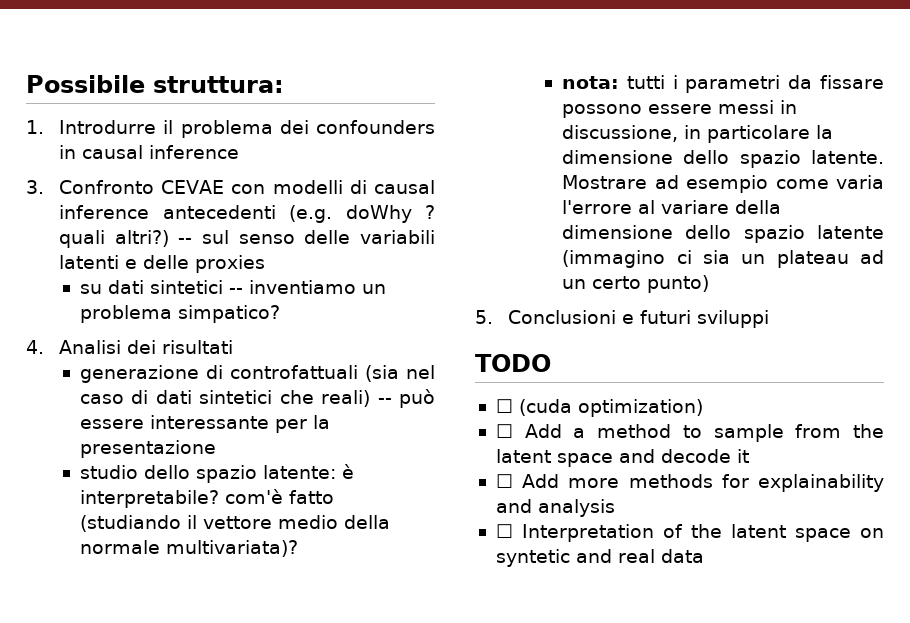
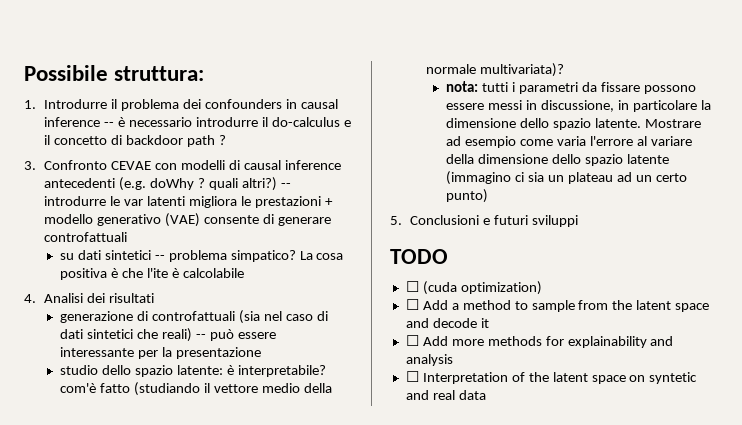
(240, 152) none -> [104,117,351,127] [44,135,226,147] -- è necessario introdurre il do-calculus e il concetto di backdoor path ?
[202,230,435,244] [59,255,266,273] sul senso delle variabili latenti e delle proxies -> [44,196,333,208] [44,213,331,227] [44,232,128,242] introdurre le var latenti migliora le prestazioni + modello generativo (VAE) consente di generare controfattuali
[249,280,387,294] inventiamo un -> (165, 257) none
(281, 314) none -> [299,251,344,260] [60,268,244,280] La cosa positiva è che l'ite è calcolabile

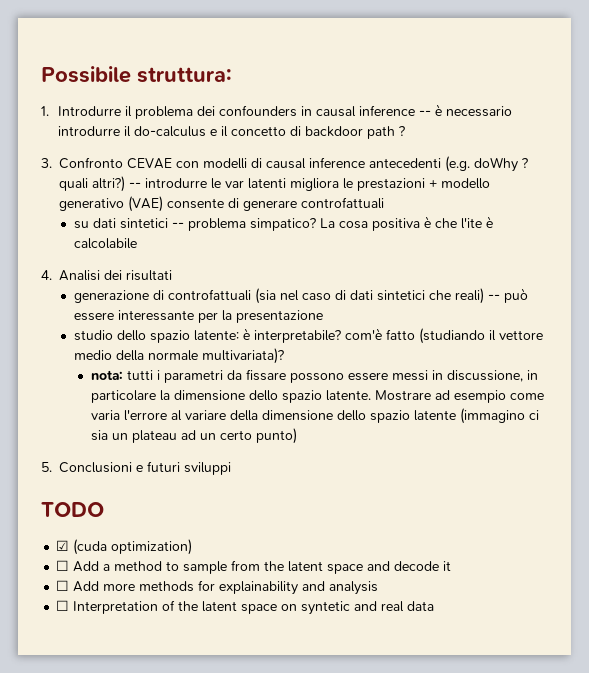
[405,281,419,292] ☐ -> [56,540,70,551] ☑

